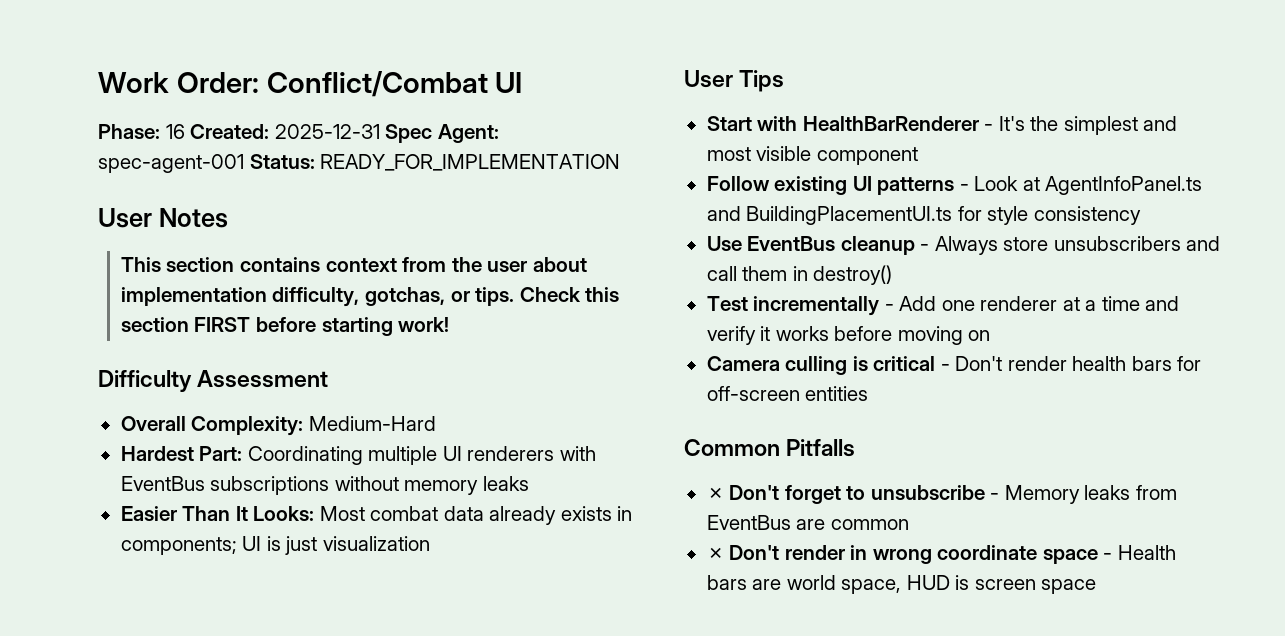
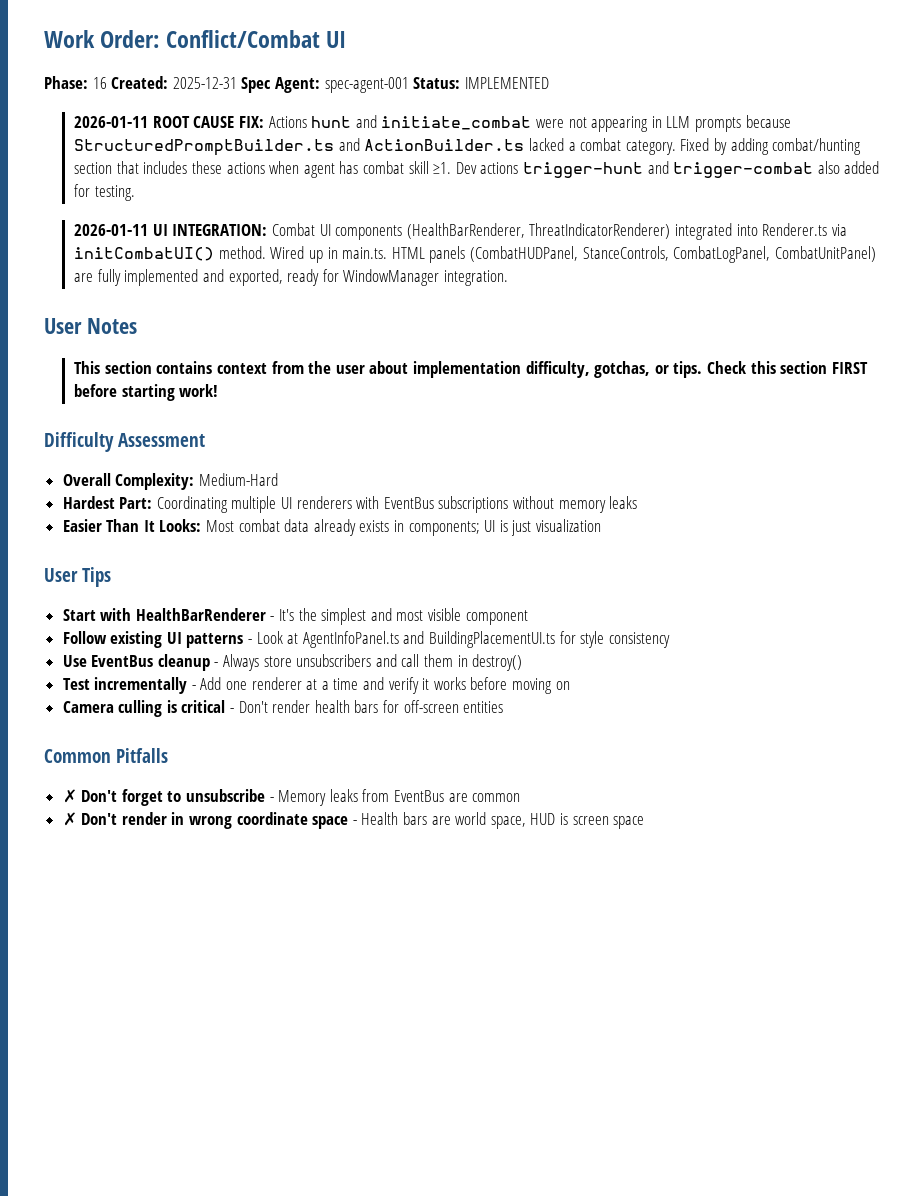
[320,154,621,171] READY_FOR_IMPLEMENTATION -> [464,77,549,89] [74,115,791,132] [74,138,862,156] [74,161,880,178] [74,184,135,201] [74,223,847,240] [74,246,876,263] [74,269,509,286] IMPLEMENTED // 2026-01-11 ROOT CAUSE FIX: Actions hunt and initiate_combat were not appearing in LLM prompts because StructuredPromptBuilder.ts and ActionBuilder.ts lacked a combat category. Fixed by adding combat/hunting section that includes these actions when agent has combat skill ≥1. Dev actions trigger-hunt and trigger-combat also added for testing. // 2026-01-11 UI INTEGRATION: Combat UI components (HealthBarRenderer, ThreatIndicatorRenderer) integrated into Renderer.ts via initCombatUI() method. Wired up in main.ts. HTML panels (CombatHUDPanel, StanceControls, CombatLogPanel, CombatUnitPanel) are fully implemented and exported, ready for WindowManager integration.

